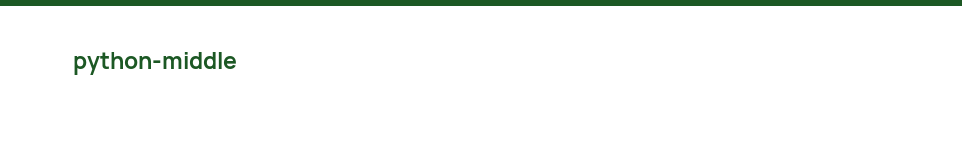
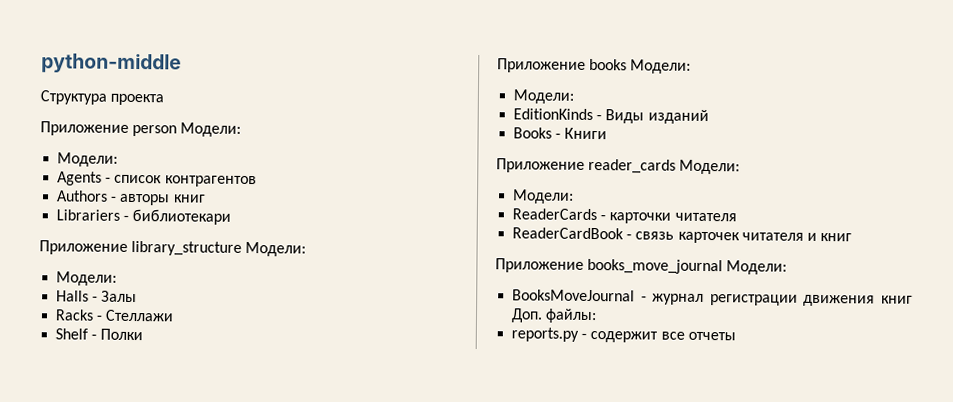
(237, 63) none -> [40,90,165,106] [40,121,242,137] [57,152,119,167] [57,171,257,188] [56,190,206,206] [56,209,232,225] [39,240,307,257] [56,271,118,286] [56,290,138,303] [55,309,175,322] [55,328,144,341] [497,58,692,74] [513,89,575,104] [513,108,709,125] [513,127,608,140] [496,158,741,175] [512,189,575,204] [512,208,737,224] [512,227,853,244] [495,258,788,275] [512,289,913,307] [511,308,598,324] [511,327,736,343] // Структура проекта // Приложение person Модели: // Модели: // Agents - список контрагентов // Authors - авторы книг // Librariers - библиотекари // Приложение library_structure Модели: // Модели: // Halls - Залы // Racks - Стеллажи // Shelf - Полки // Приложение books Модели: // Модели: // EditionKinds - Виды изданий // Books - Книги // Приложение reader_cards Модели: // Модели: // ReaderCards - карточки читателя // ReaderCardBook - связь карточек читателя и книг // Приложение books_move_journal Модели: // BooksMoveJournal - журнал регистрации движения книг Доп. файлы: // reports.py - содержит все отчеты

